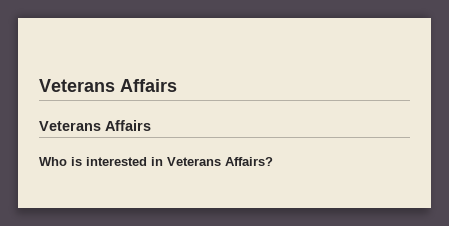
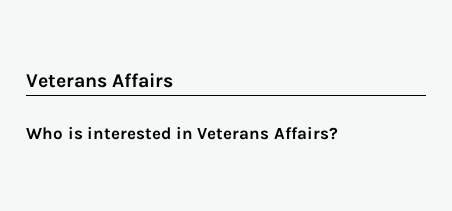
[39,79,177,92] [39,120,151,131] Veterans Affairs // Veterans Affairs -> [26,73,174,88] Veterans Affairs

